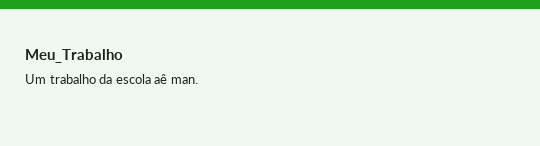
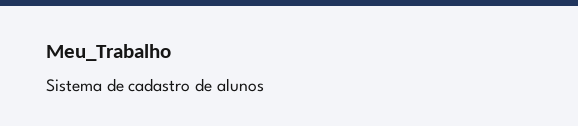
[25,74,198,84] Um trabalho da escola aê man. -> [46,78,264,92] Sistema de cadastro de alunos

